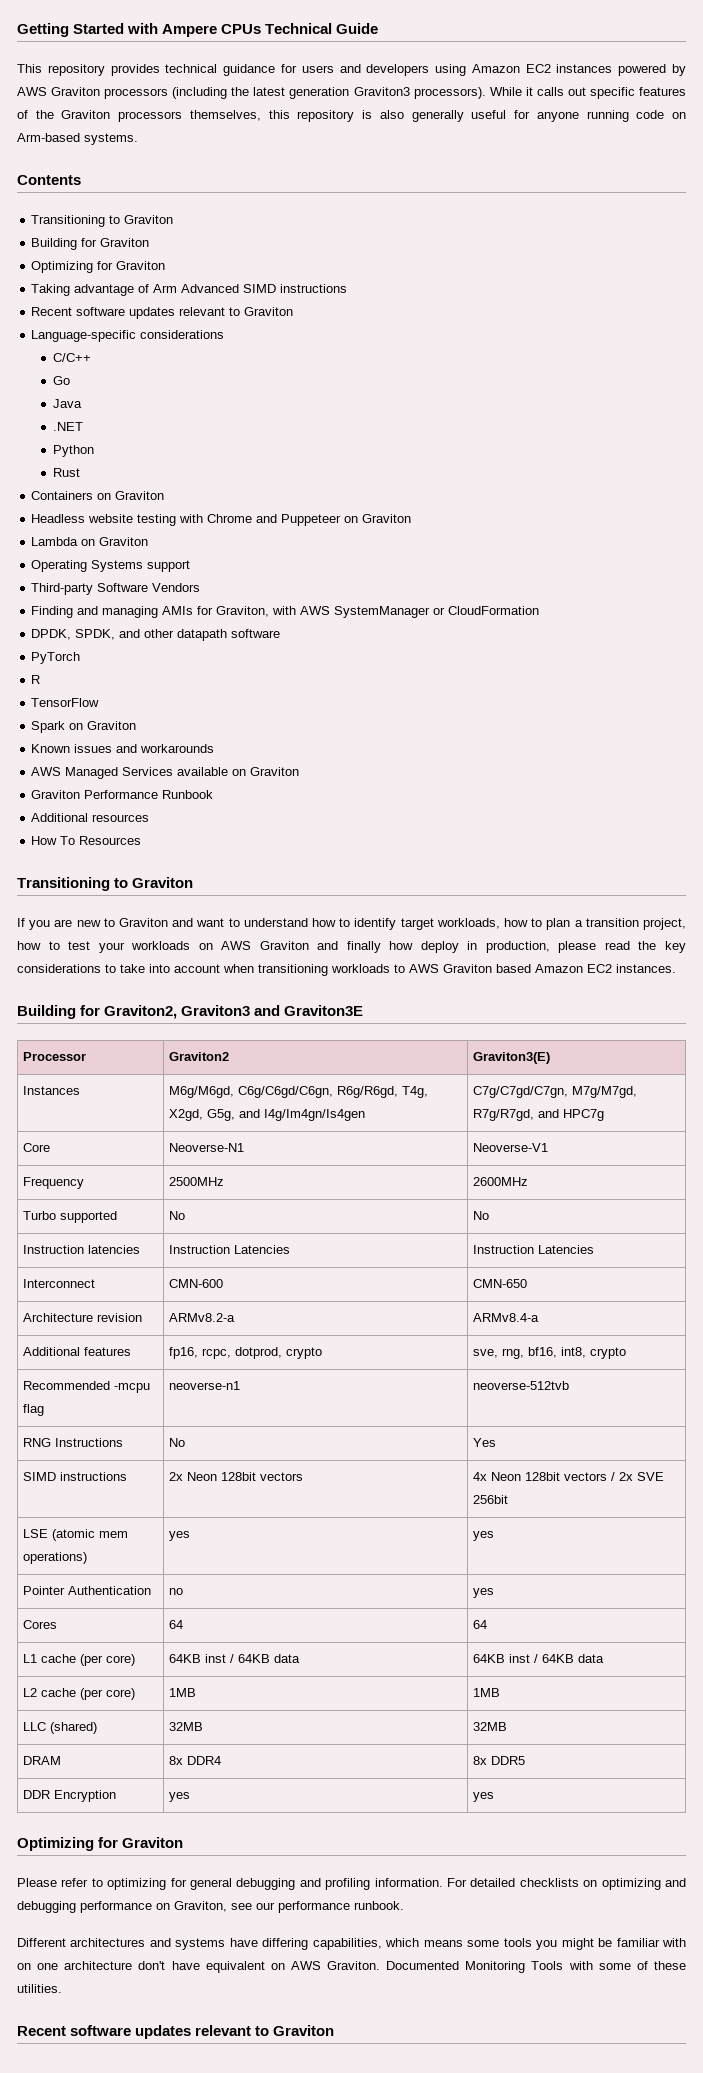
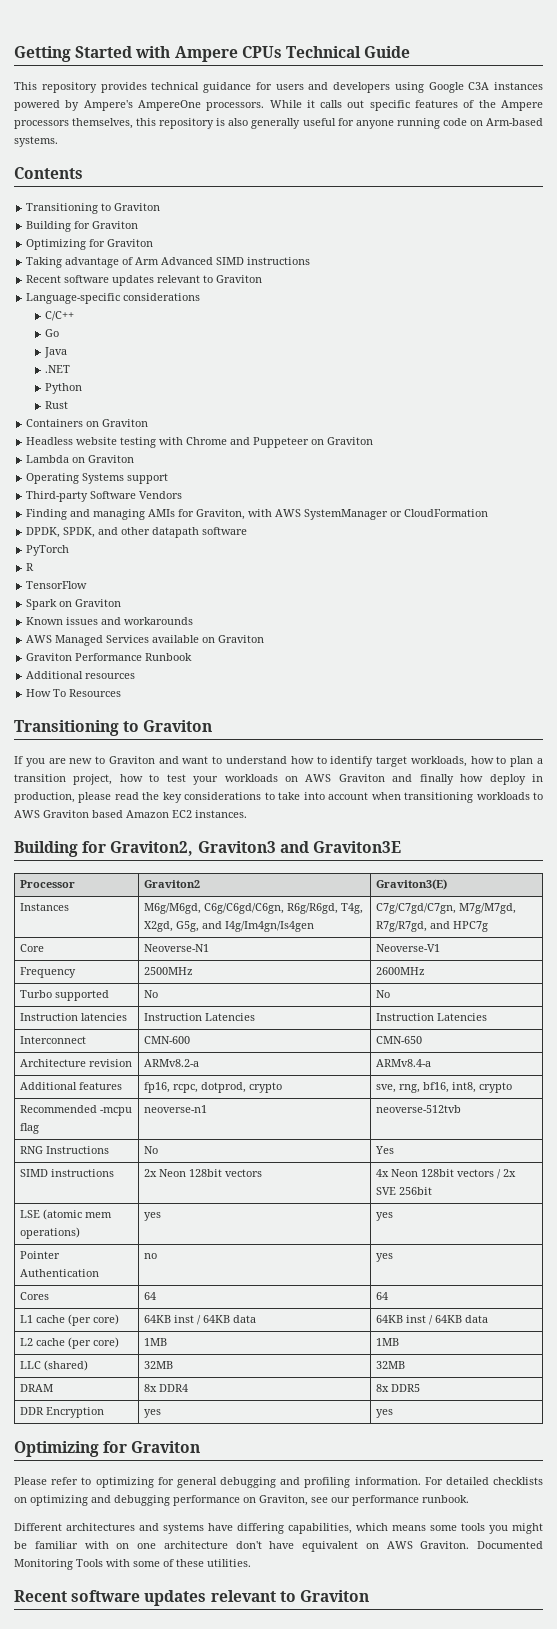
[471,64,551,73] Amazon EC2 -> [428,82,490,93] Google C3A
[17,87,486,99] AWS Graviton processors (including the latest generation Graviton3 processors). -> [83,100,265,111] Ampere's AmpereOne processors.
[61,110,111,119] Graviton -> [501,100,544,111] Ampere

